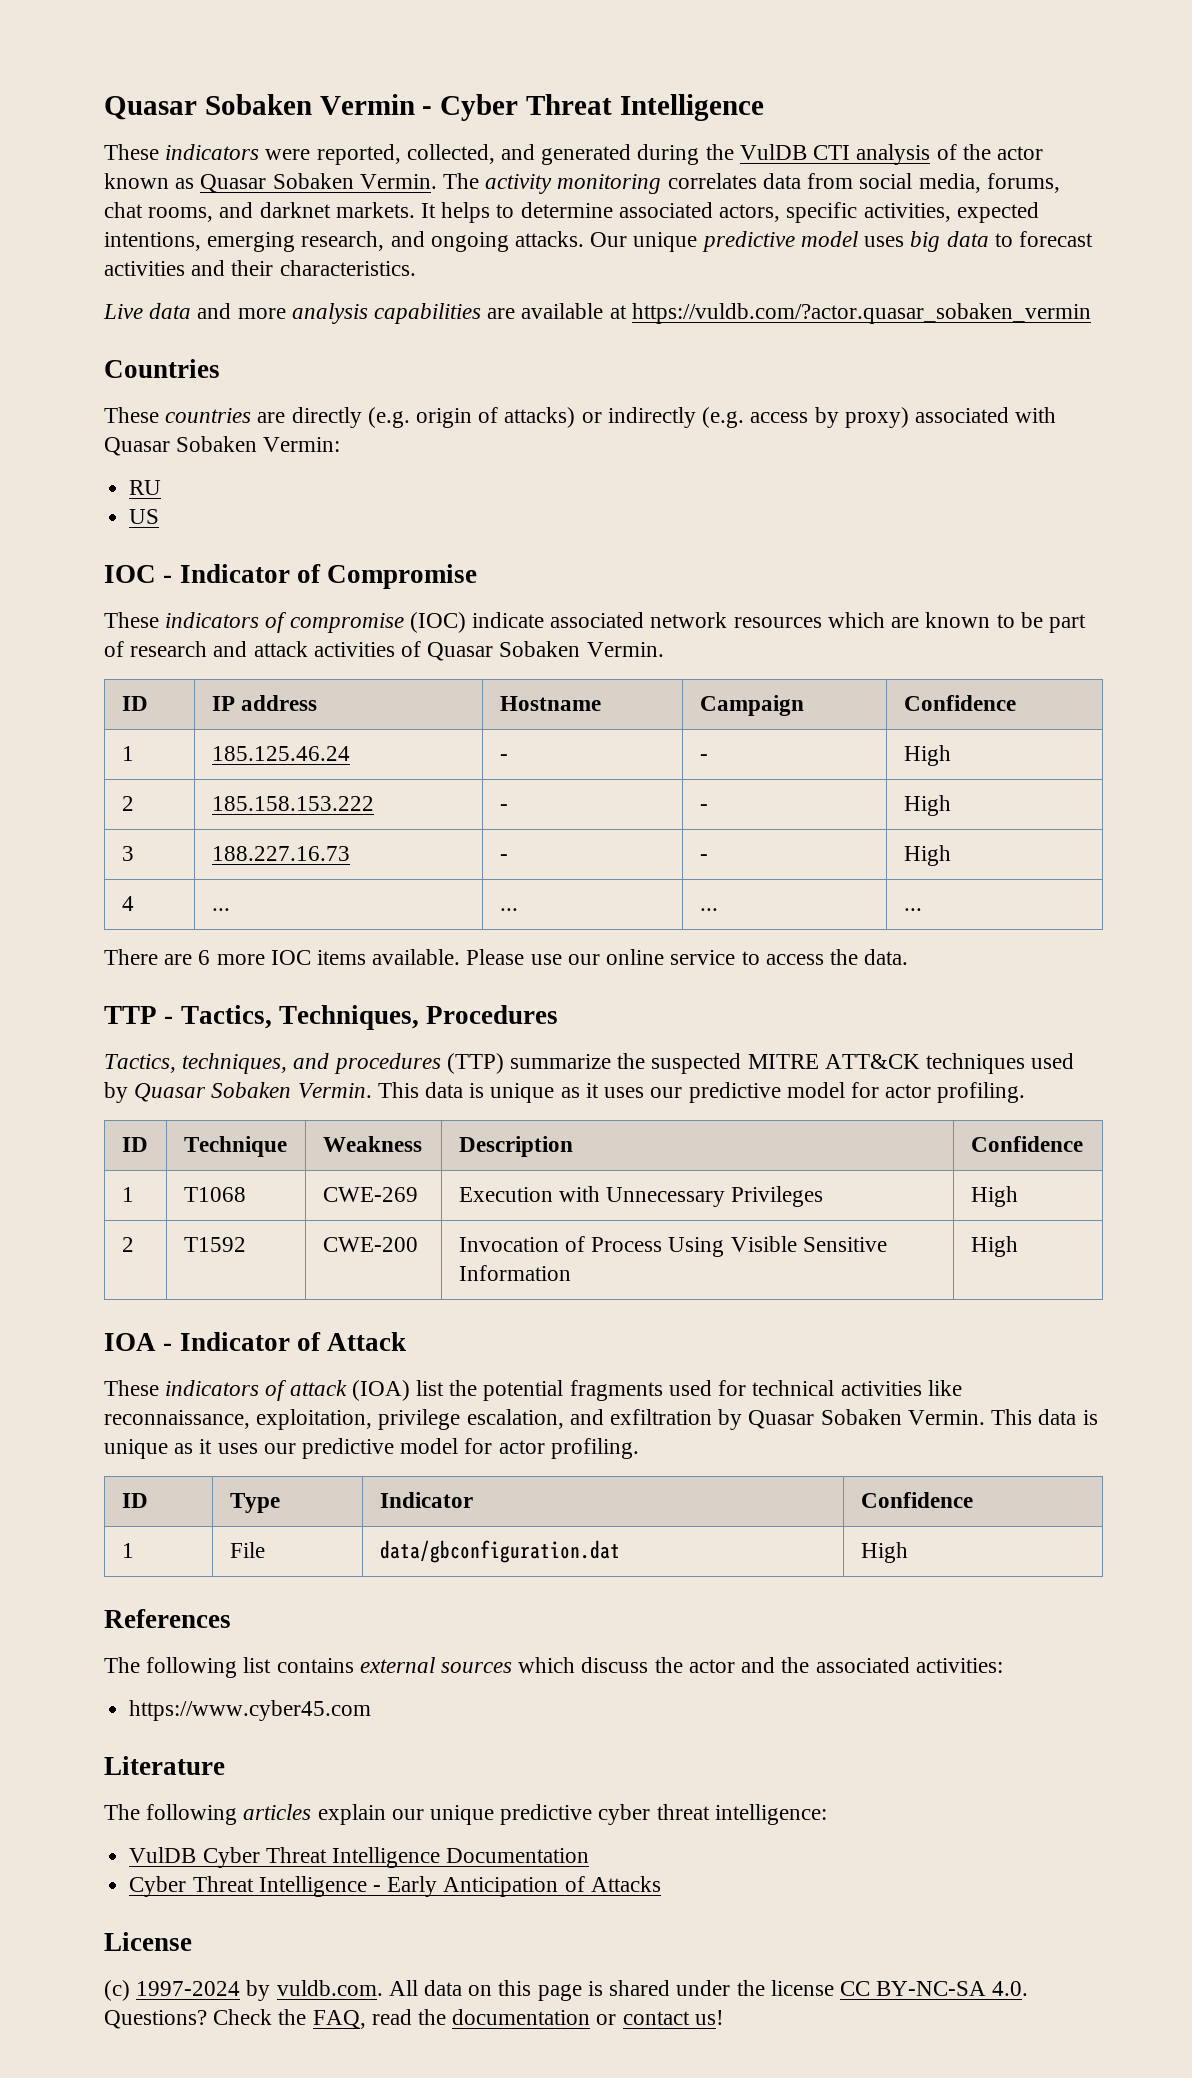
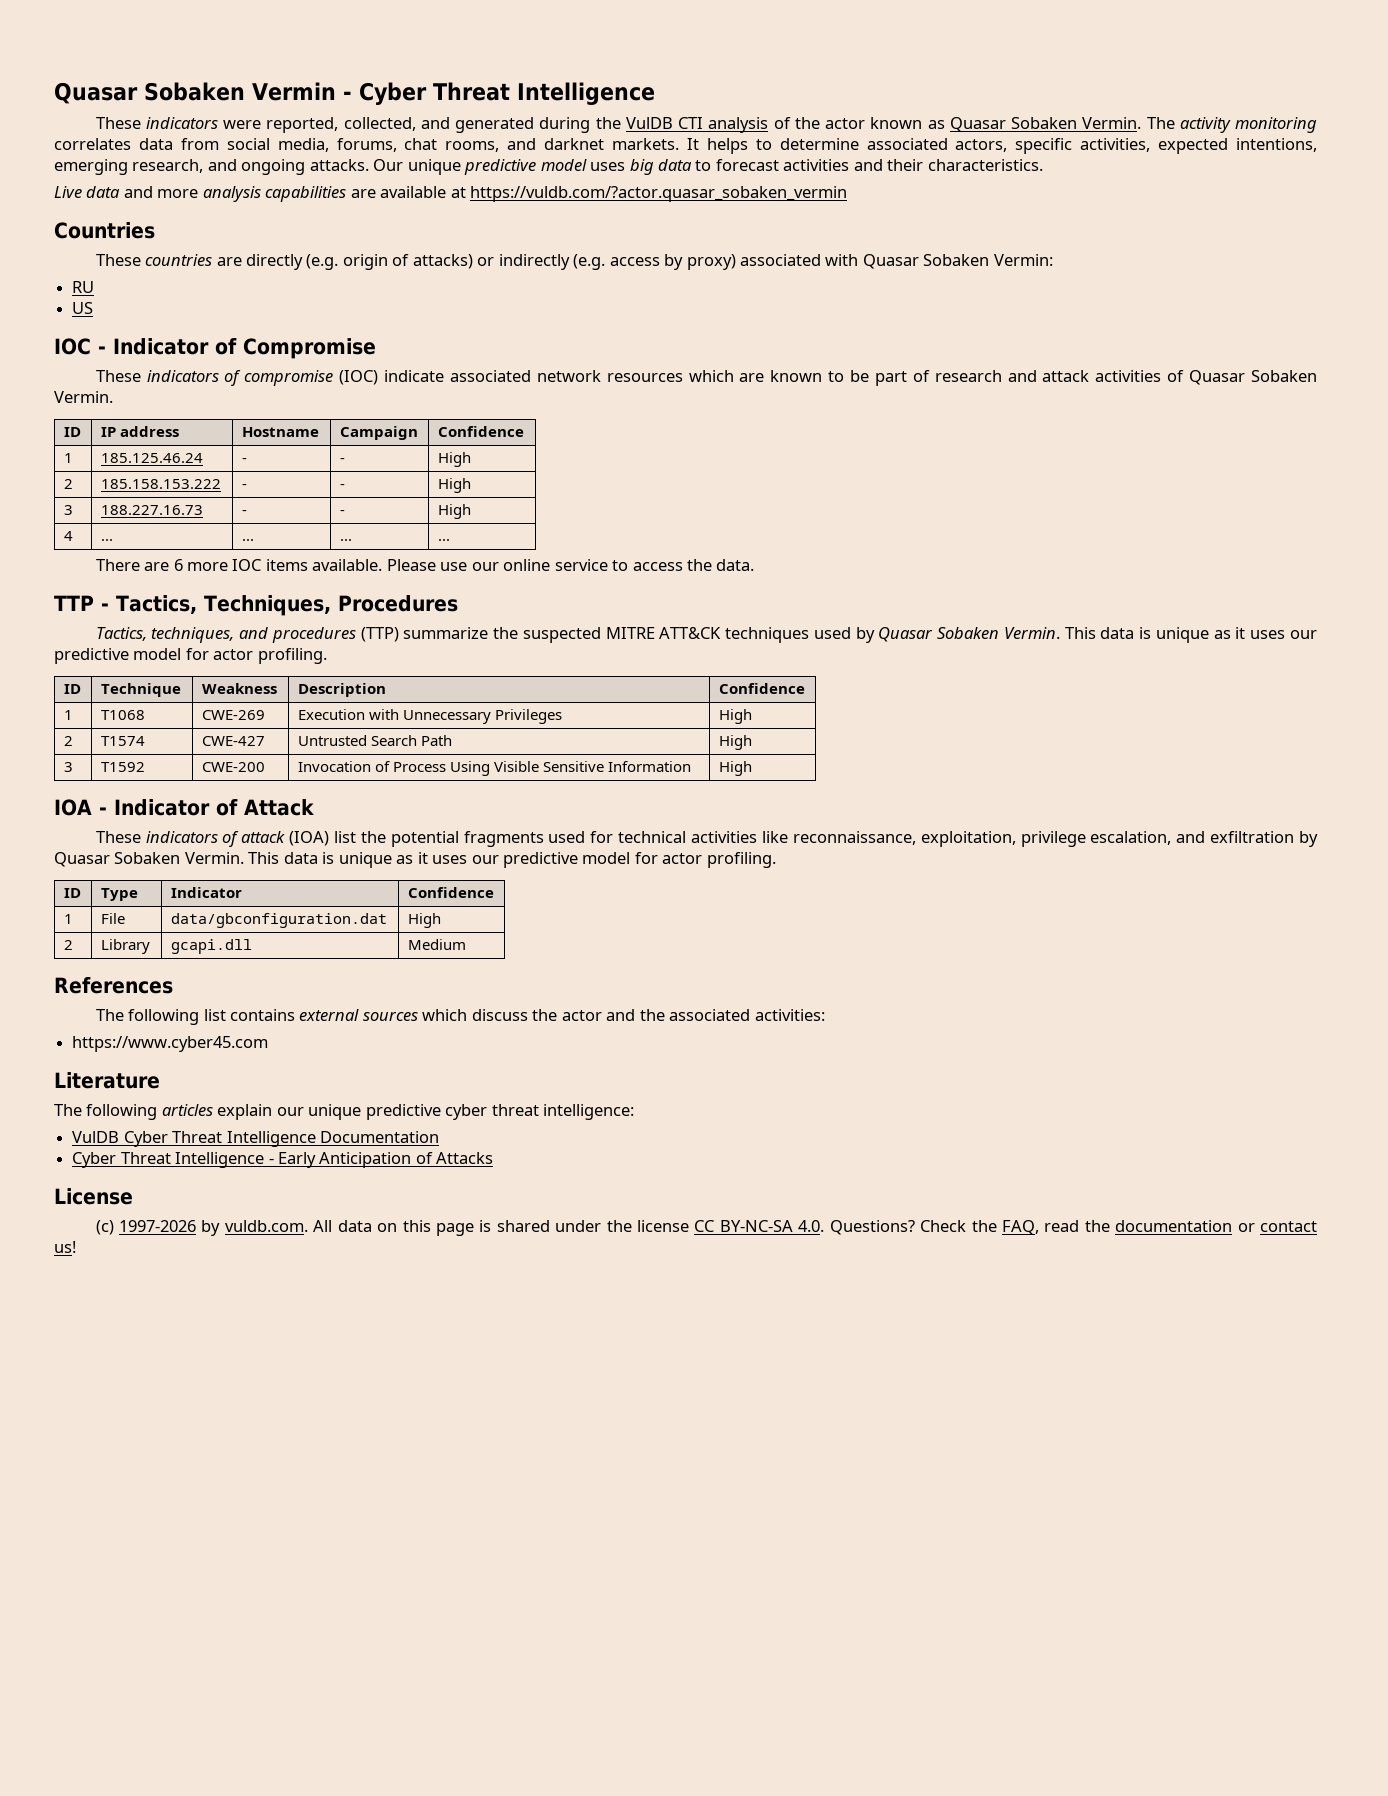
(134, 1244) none -> [100,736,145,746] [201,736,265,746] [297,735,452,746] [718,735,752,750] [63,762,73,772] | T1574 | CWE-427 | Untrusted Search Path | High // 3
(908, 1552) none -> [63,940,73,950] [100,939,150,954] [170,939,252,954] [407,939,466,950] // 2 | Library | gcapi.dll | Medium
[136,1981,241,1996] 1997-2024 -> [119,1220,197,1232] 1997-2026

